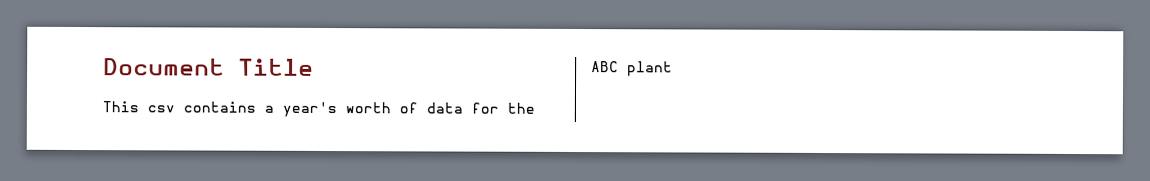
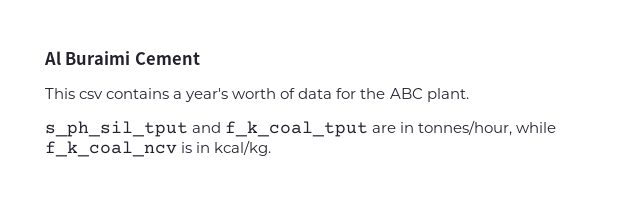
[103,58,314,76] Document Title -> [44,51,200,65] Al Buraimi Cement
[627,61,673,77] plant -> [426,88,469,102] [45,120,557,137] [45,140,272,157] plant. // s_ph_sil_tput and f_k_coal_tput are in tonnes/hour, while f_k_coal_ncv is in kcal/kg.

